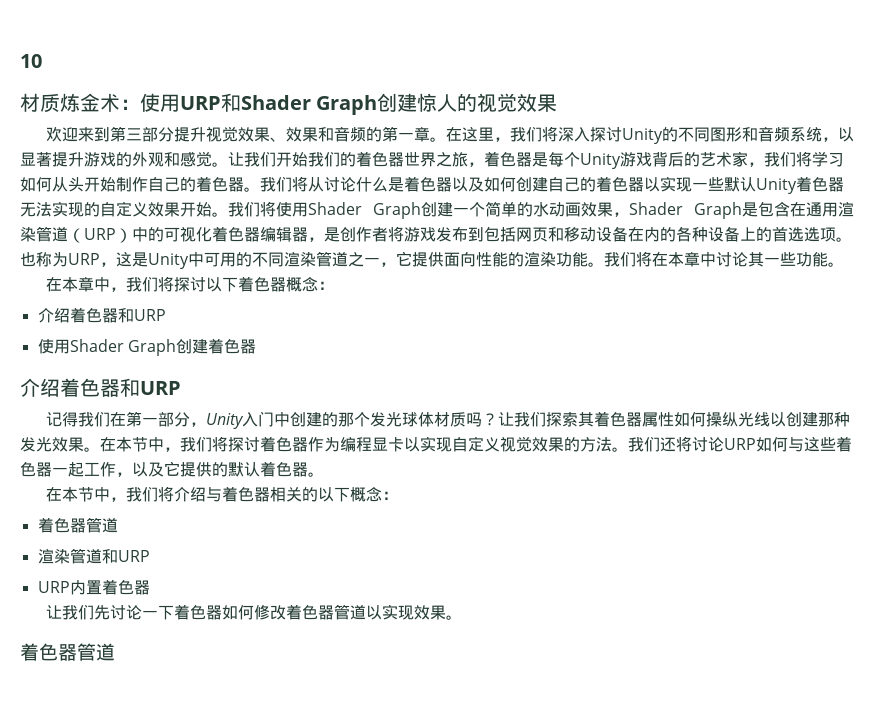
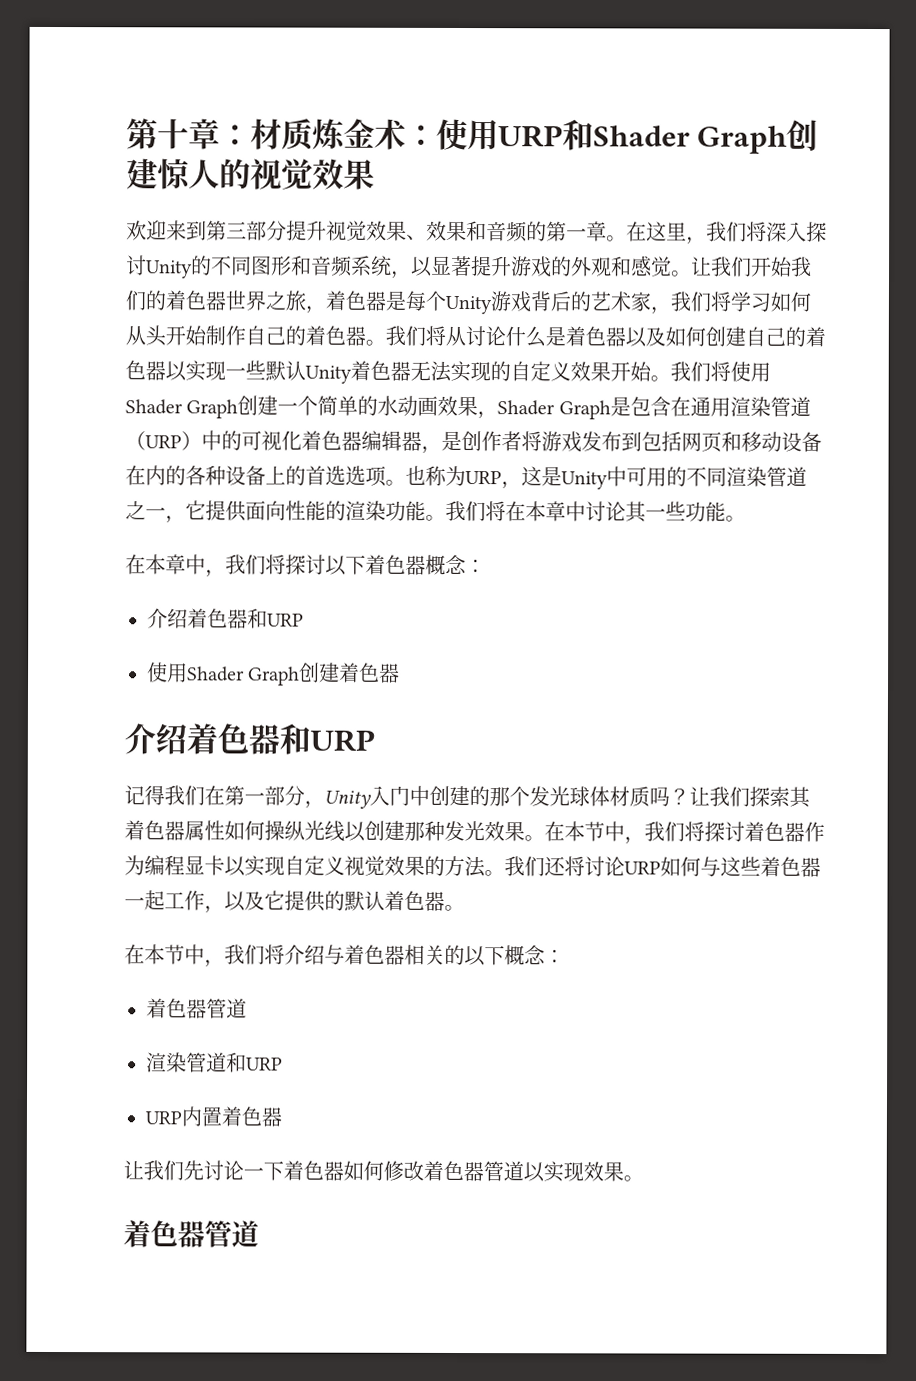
[20,54,42,68] 10 // -> [126,118,251,150] 第十章：

